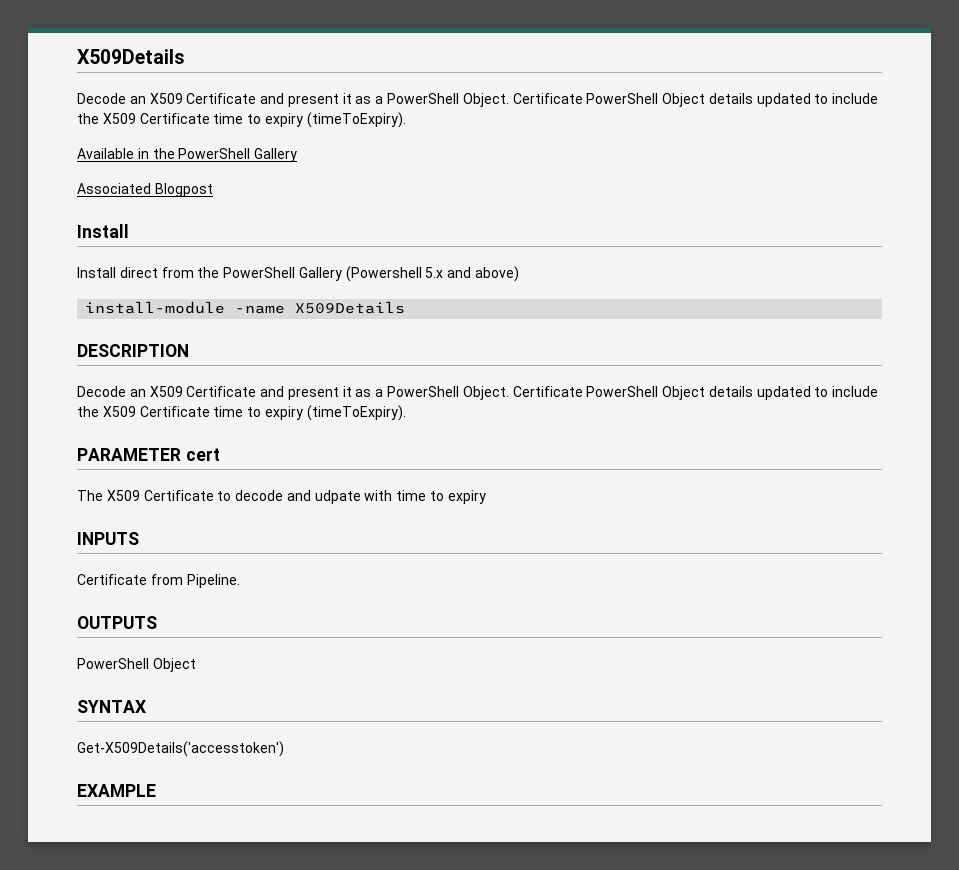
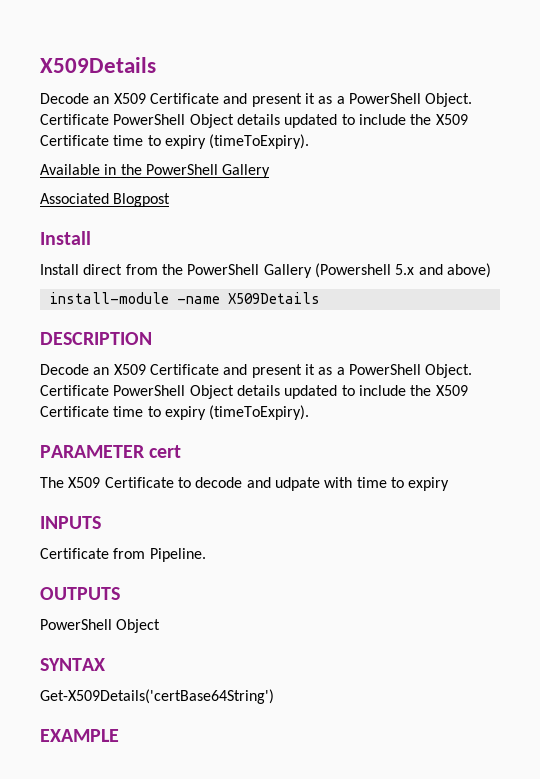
[77,741,284,757] Get-X509Details('accesstoken') -> [40,689,274,704] Get-X509Details('certBase64String')

